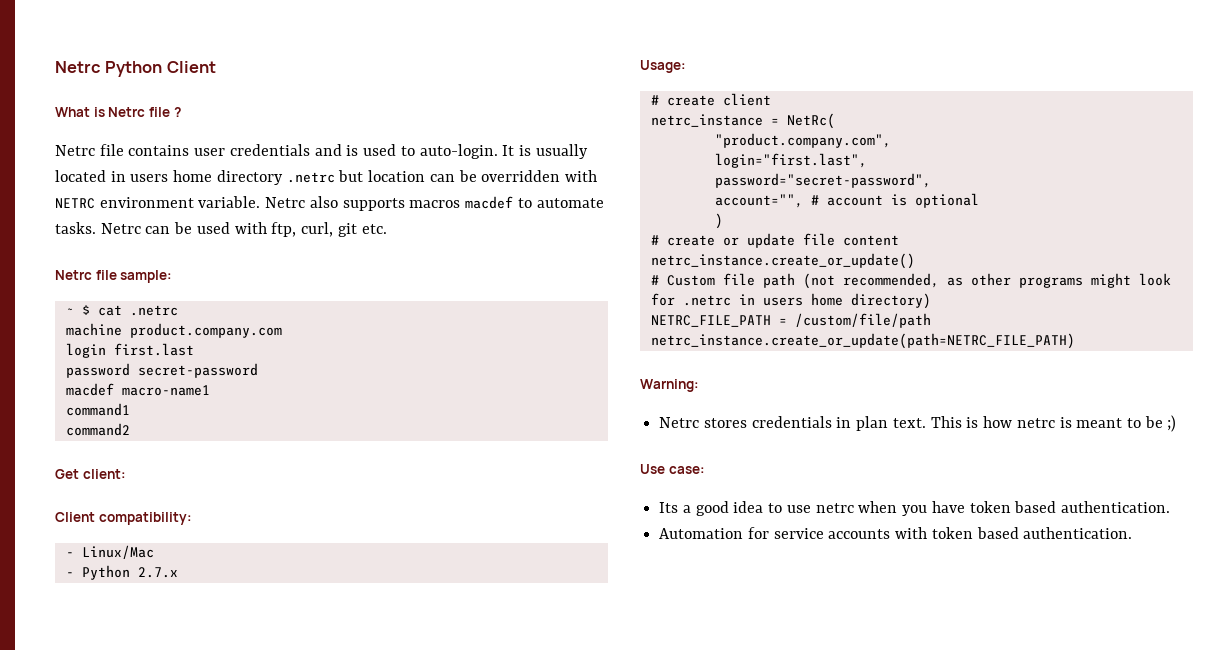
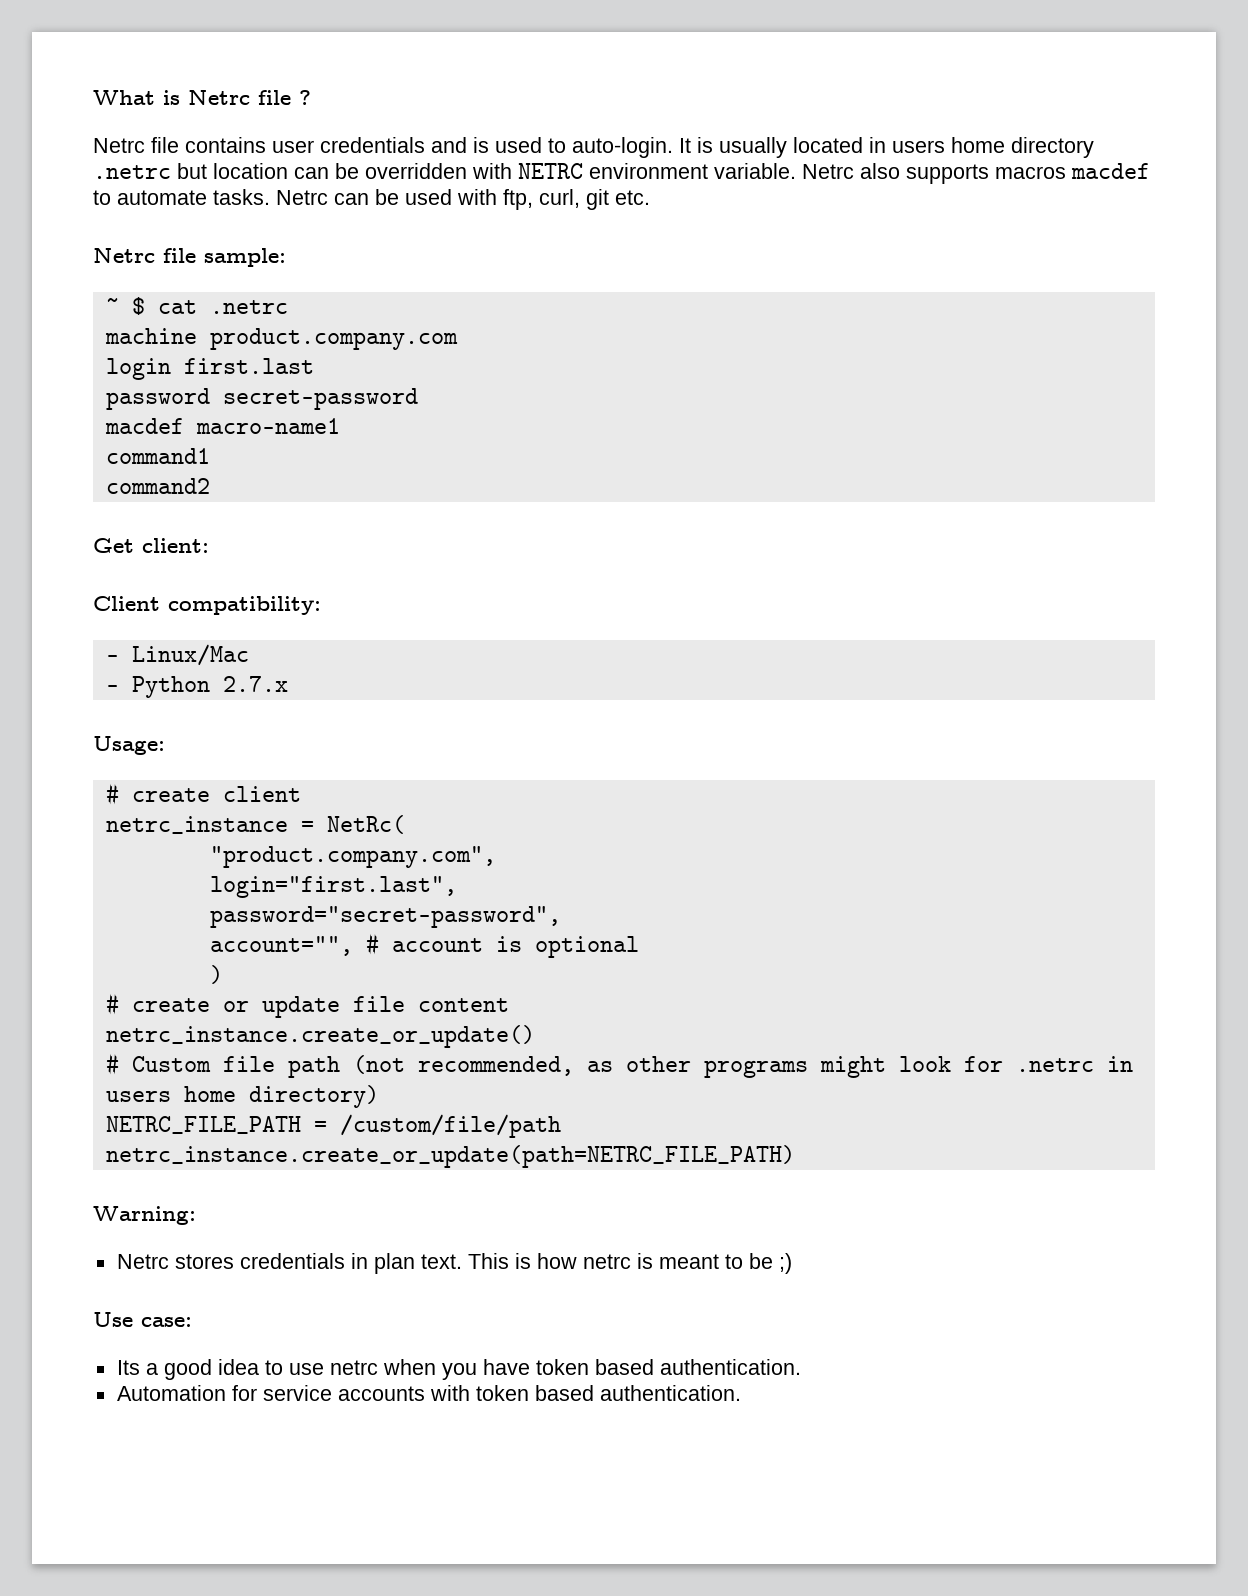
[55,61,216,77] Netrc Python Client // -> (93, 97) none

